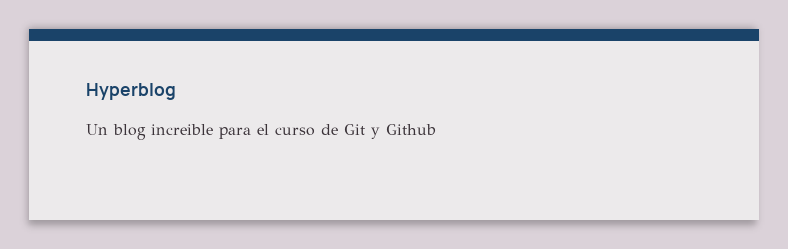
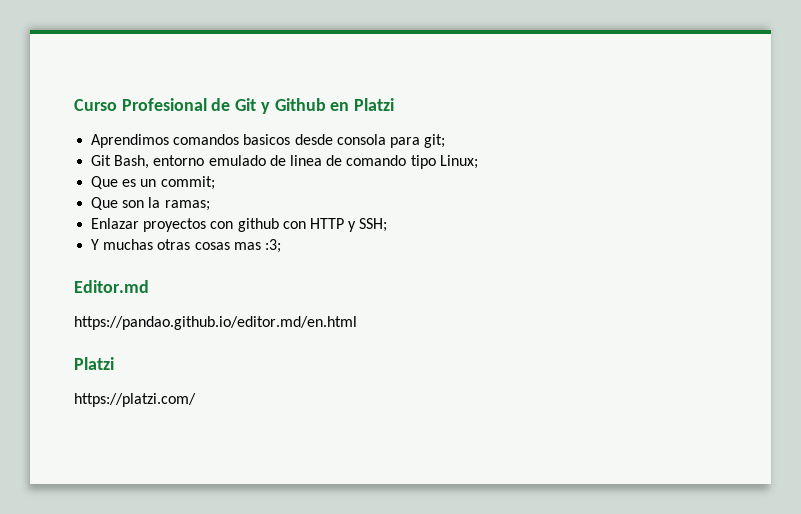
[86,83,176,100] [86,124,436,140] Hyperblog // Un blog increible para el curso de Git y Github -> [74,98,395,114] [91,134,446,148] [91,155,478,169] [91,176,215,190] [91,197,210,211] [91,218,388,232] [91,239,281,253] [74,280,149,293] [74,316,357,330] [74,357,114,370] [74,393,196,407] Curso Profesional de Git y Github en Platzi // Aprendimos comandos basicos desde consola para git; // Git Bash, entorno emulado de linea de comando tipo Linux; // Que es un commit; // Que son la ramas; // Enlazar proyectos con github con HTTP y SSH; // Y muchas otras cosas mas :3; // Editor.md // https://pandao.github.io/editor.md/en.html // Platzi // https://platzi.com/

